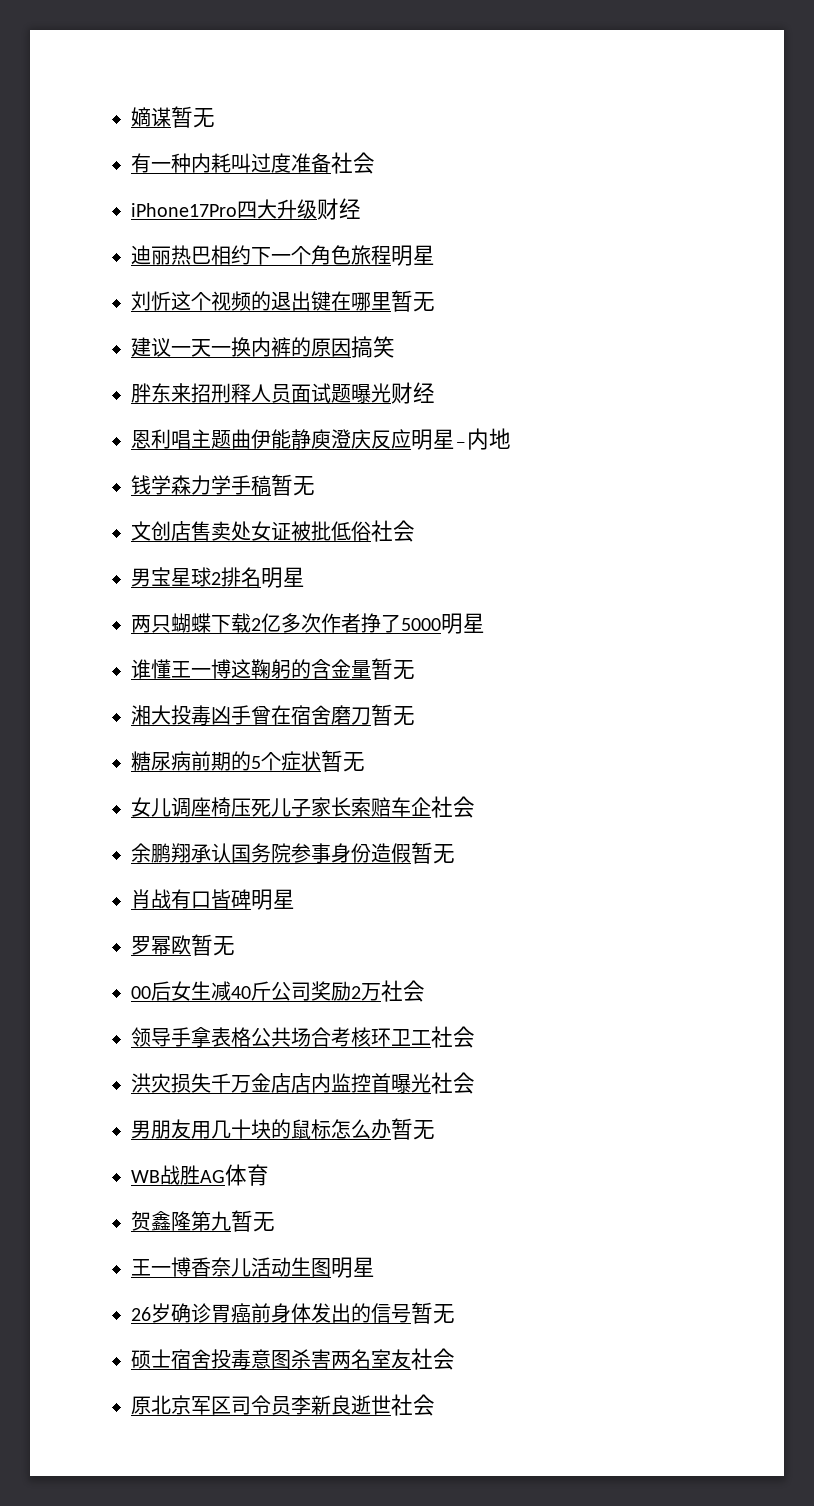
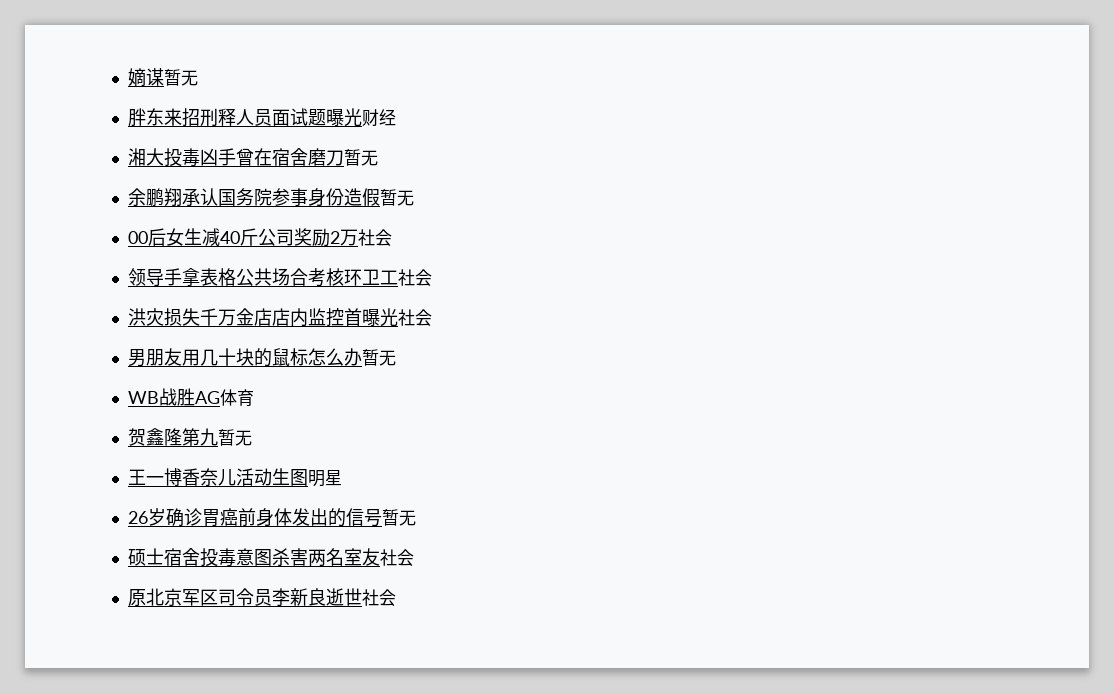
[131,152,375,174] [131,198,361,220] [131,245,435,266] [131,290,435,312] [131,336,395,358] // 有一种内耗叫过度准备社会 // iPhone17Pro四大升级财经 // 迪丽热巴相约下一个角色旅程明星 // 刘忻这个视频的退出键在哪里暂无 // 建议一天一换内裤的原因搞笑 -> (198, 78) none
[131,428,511,450] [131,474,315,496] [131,520,415,542] [131,567,305,588] [131,613,485,634] [131,658,415,680] // 恩利唱主题曲伊能静庾澄庆反应明星-内地 // 钱学森力学手稿暂无 // 文创店售卖处女证被批低俗社会 // 男宝星球2排名明星 // 两只蝴蝶下载2亿多次作者挣了5000明星 // 谁懂王一博这鞠躬的含金量暂无 -> (396, 117) none
[131,750,365,772] [131,796,475,818] // 糖尿病前期的5个症状暂无 // 女儿调座椅压死儿子家长索赔车企社会 -> (378, 158) none
[131,889,295,910] [131,934,235,956] // 肖战有口皆碑明星 // 罗幂欧暂无 -> (414, 198) none

